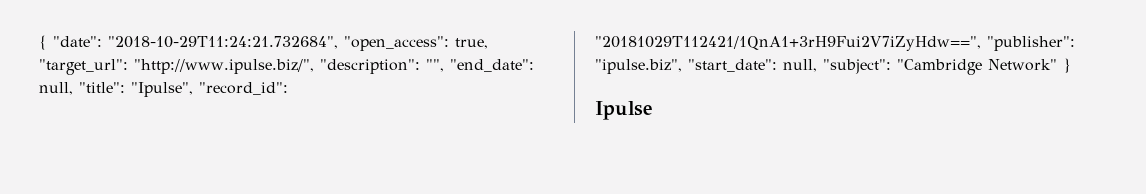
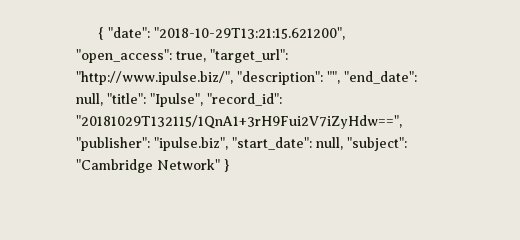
[108,36,338,49] "2018-10-29T11:24:21.732684", -> [153,27,345,40] "2018-10-29T13:21:15.621200",
[595,36,981,51] "20181029T112421/1QnA1+3rH9Fui2V7iZyHdw==", -> [76,115,402,129] "20181029T132115/1QnA1+3rH9Fui2V7iZyHdw==",
[595,101,653,120] // Ipulse -> (229, 165) none

